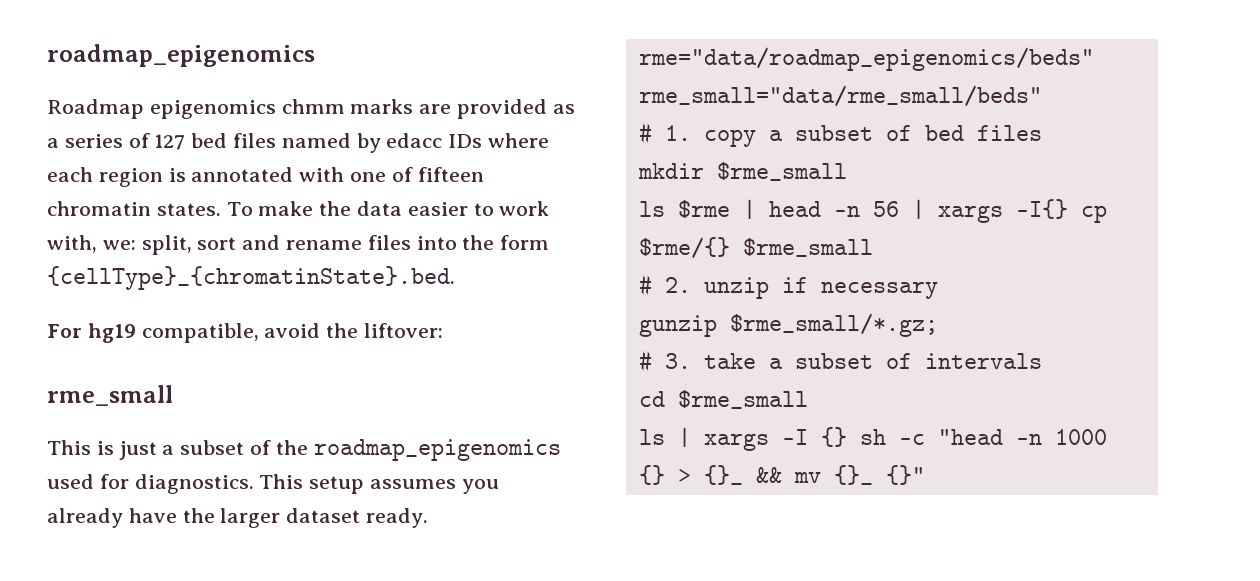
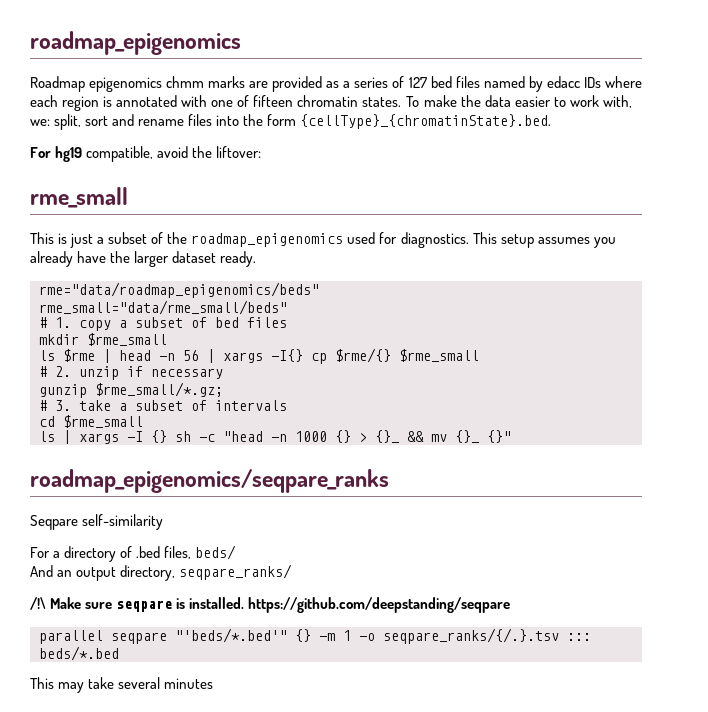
(925, 475) none -> [30,469,389,493] [30,514,164,530] [30,545,237,562] [30,564,293,581] [30,597,511,613] [39,628,591,644] [39,646,119,661] [30,677,214,693] // roadmap_epigenomics/seqpare_ranks // Seqpare self-similarity // For a directory of .bed files, beds/ // And an output directory, seqpare_ranks/ // /!\ Make sure seqpare is installed. https://github.com/deepstanding/seqpare // parallel seqpare "'beds/*.bed'" {} -m 1 -o seqpare_ranks/{/.}.tsv ::: beds/*.bed // This may take several minutes

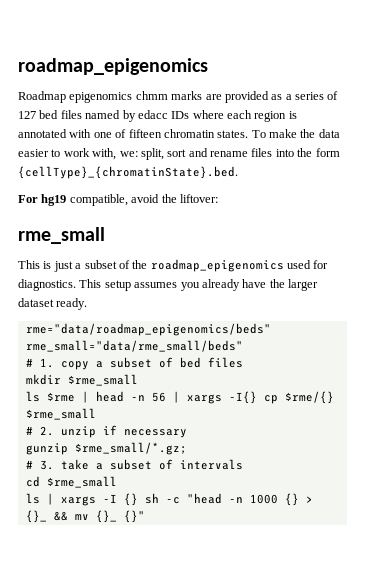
[30,469,389,493] [30,514,164,530] [30,545,237,562] [30,564,293,581] [30,597,511,613] [39,628,591,644] [39,646,119,661] [30,677,214,693] // roadmap_epigenomics/seqpare_ranks // Seqpare self-similarity // For a directory of .bed files, beds/ // And an output directory, seqpare_ranks/ // /!\ Make sure seqpare is installed. https://github.com/deepstanding/seqpare // parallel seqpare "'beds/*.bed'" {} -m 1 -o seqpare_ranks/{/.}.tsv ::: beds/*.bed // This may take several minutes -> (145, 516) none

